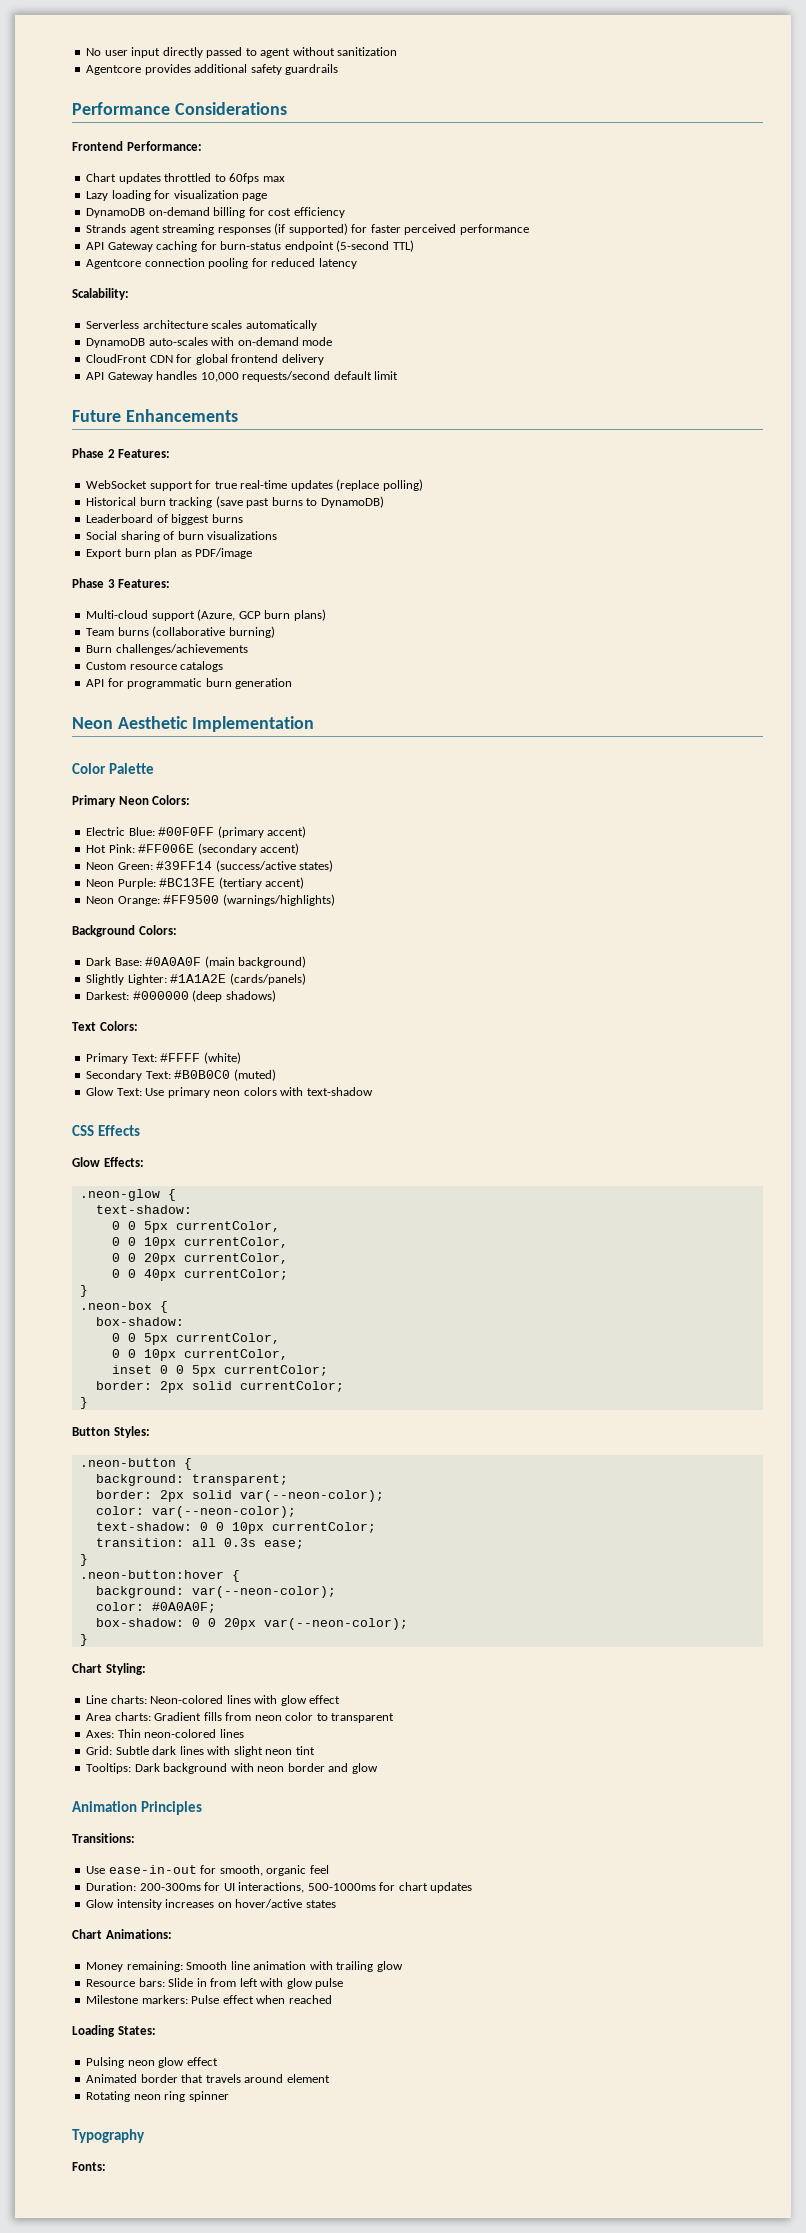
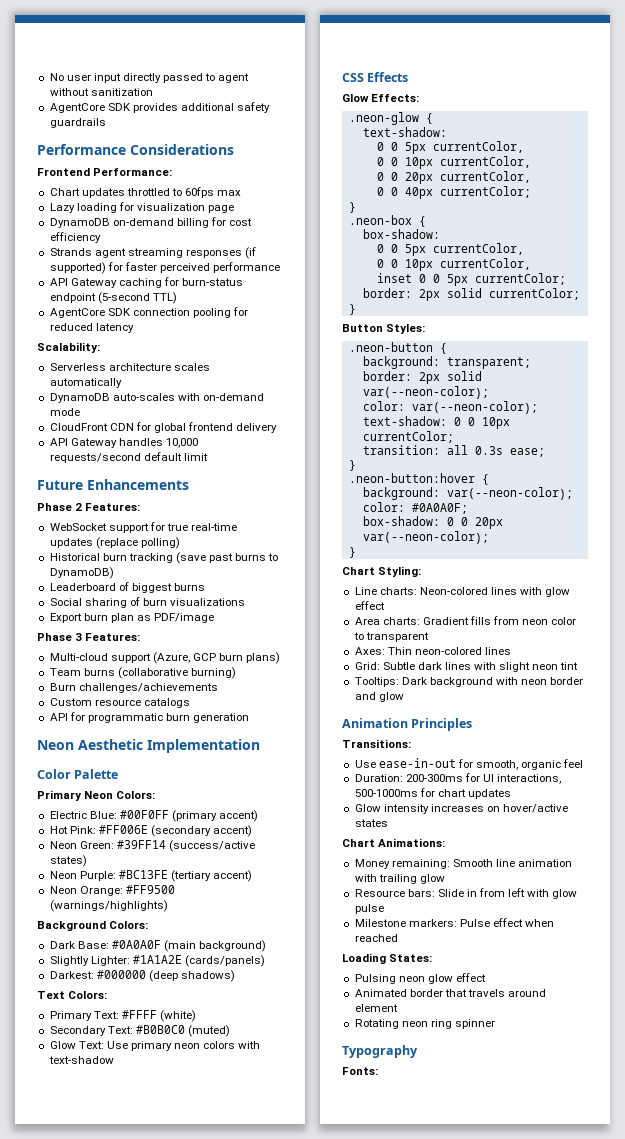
[86,65,142,75] Agentcore -> [49,103,131,113] AgentCore SDK
[86,259,142,269] Agentcore -> [49,308,131,318] AgentCore SDK

